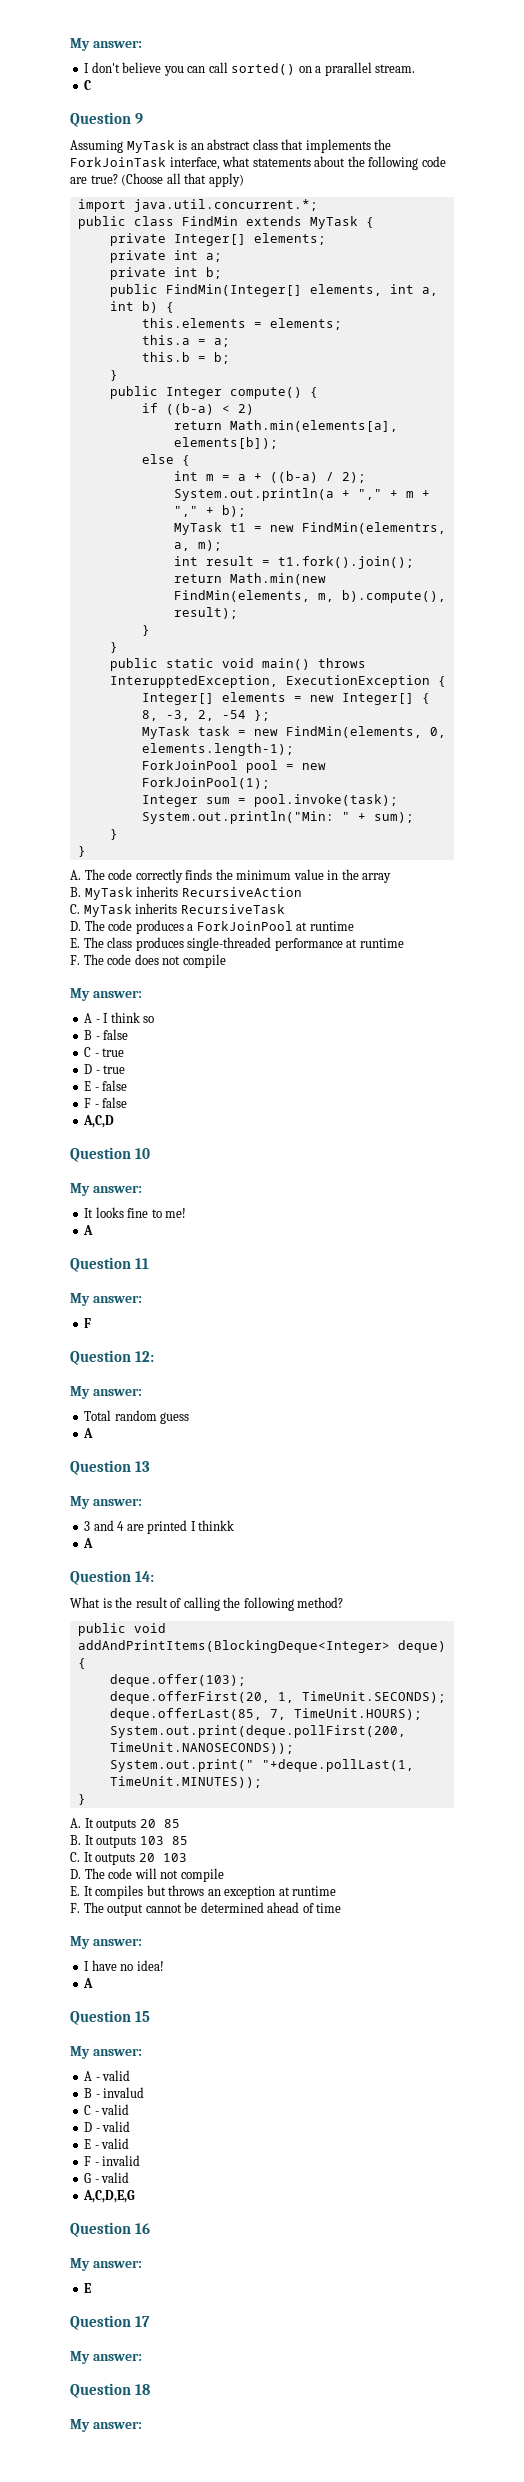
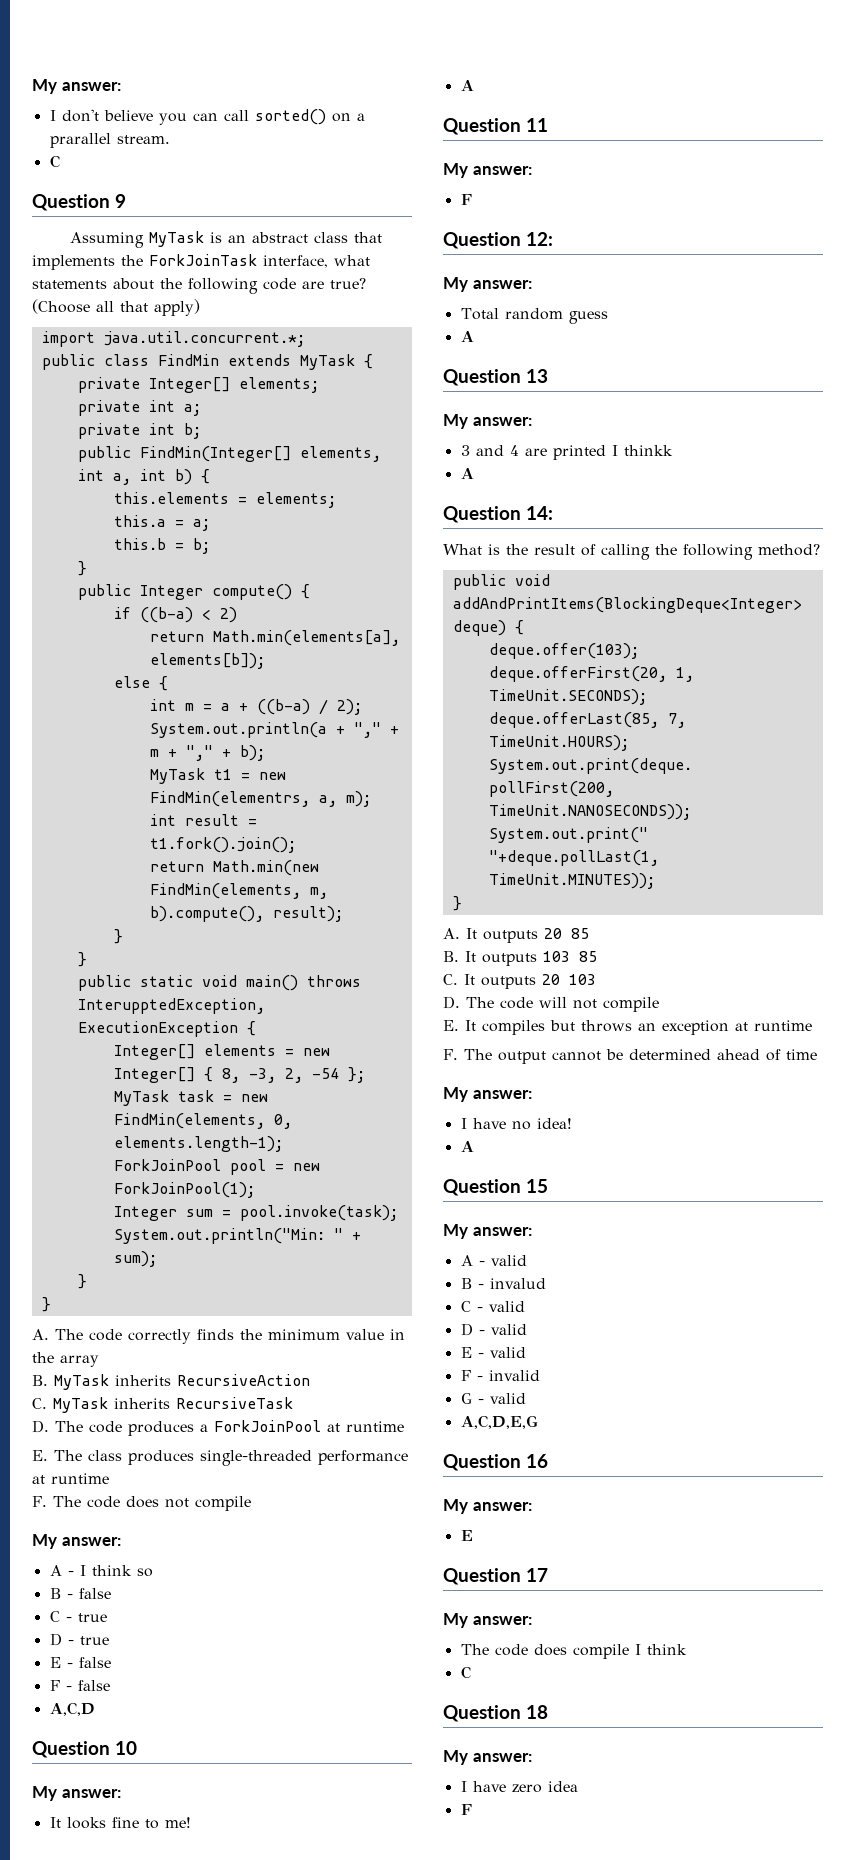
(142, 2357) none -> [460,1644,687,1659] [460,1666,471,1679] // The code does compile I think // C
(142, 2425) none -> [460,1781,578,1793] [460,1804,472,1815] // I have zero idea // F

